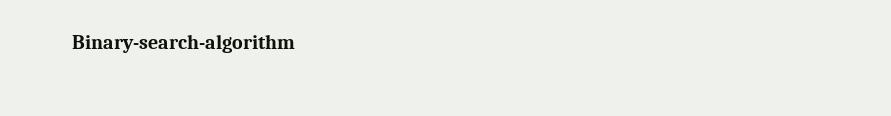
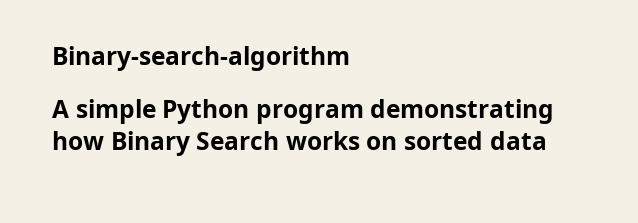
(295, 43) none -> [52,99,555,124] [52,131,547,156] // A simple Python program demonstrating how Binary Search works on sorted data

